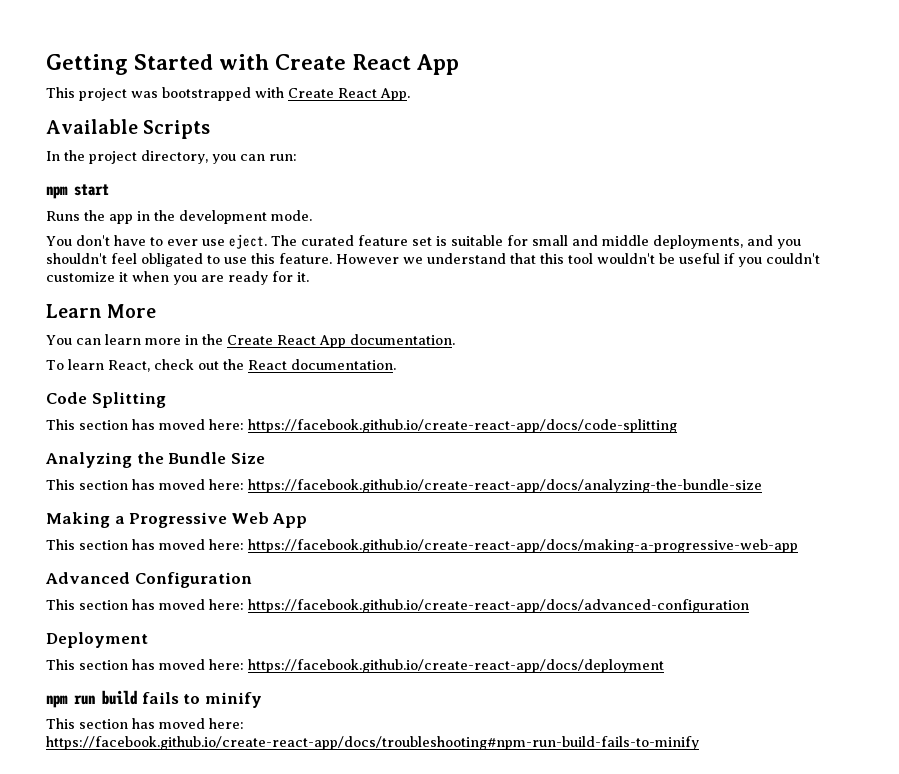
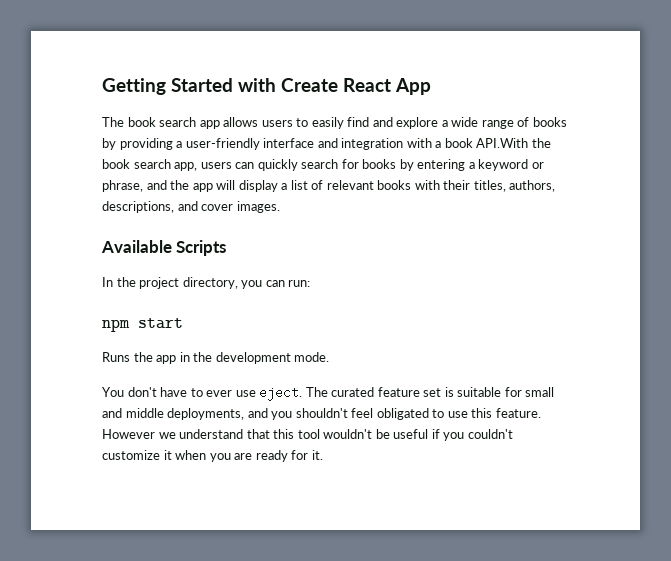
[46,87,410,101] This project was bootstrapped with Create React App. -> [102,117,567,129] [102,138,551,150] [102,159,544,171] [102,180,556,192] [102,201,280,213] The book search app allows users to easily find and explore a wide range of books by providing a user-friendly interface and integration with a book API.With the book search app, users can quickly search for books by entering a keyword or phrase, and the app will display a list of relevant books with their titles, authors, descriptions, and cover images.
[46,304,157,318] [46,334,455,348] [46,359,396,372] [46,392,166,408] [46,419,677,433] [45,452,265,468] [46,479,762,493] [46,512,308,528] [46,539,798,553] [45,572,252,588] [46,599,749,613] [46,632,148,648] [46,659,664,673] [46,690,262,708] [46,718,244,729] [46,736,699,750] // Learn More // You can learn more in the Create React App documentation. // To learn React, check out the React documentation. // Code Splitting // This section has moved here: https://facebook.github.io/create-react-app/docs/code-splitting // Analyzing the Bundle Size // This section has moved here: https://facebook.github.io/create-react-app/docs/analyzing-the-bundle-size // Making a Progressive Web App // This section has moved here: https://facebook.github.io/create-react-app/docs/making-a-progressive-web-app // Advanced Configuration // This section has moved here: https://facebook.github.io/create-react-app/docs/advanced-configuration // Deployment // This section has moved here: https://facebook.github.io/create-react-app/docs/deployment // npm run build fails to minify // This section has moved here: https://facebook.github.io/create-react-app/docs/troubleshooting#npm-run-build-fails-to-minify -> (323, 455) none

